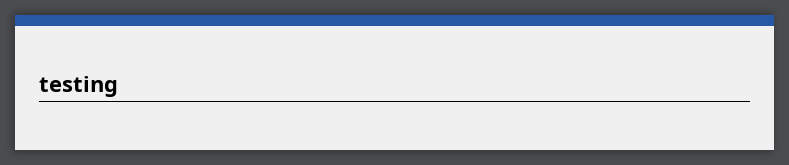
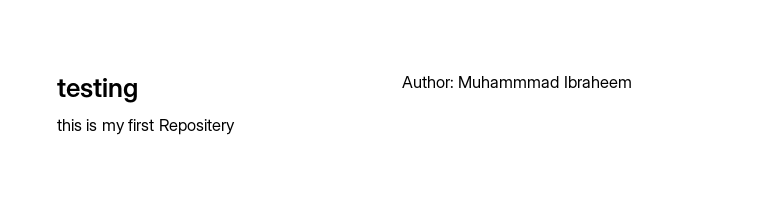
(118, 86) none -> [57,119,235,135] [402,76,632,88] // this is my first Repositery // Author: Muhammmad Ibraheem

